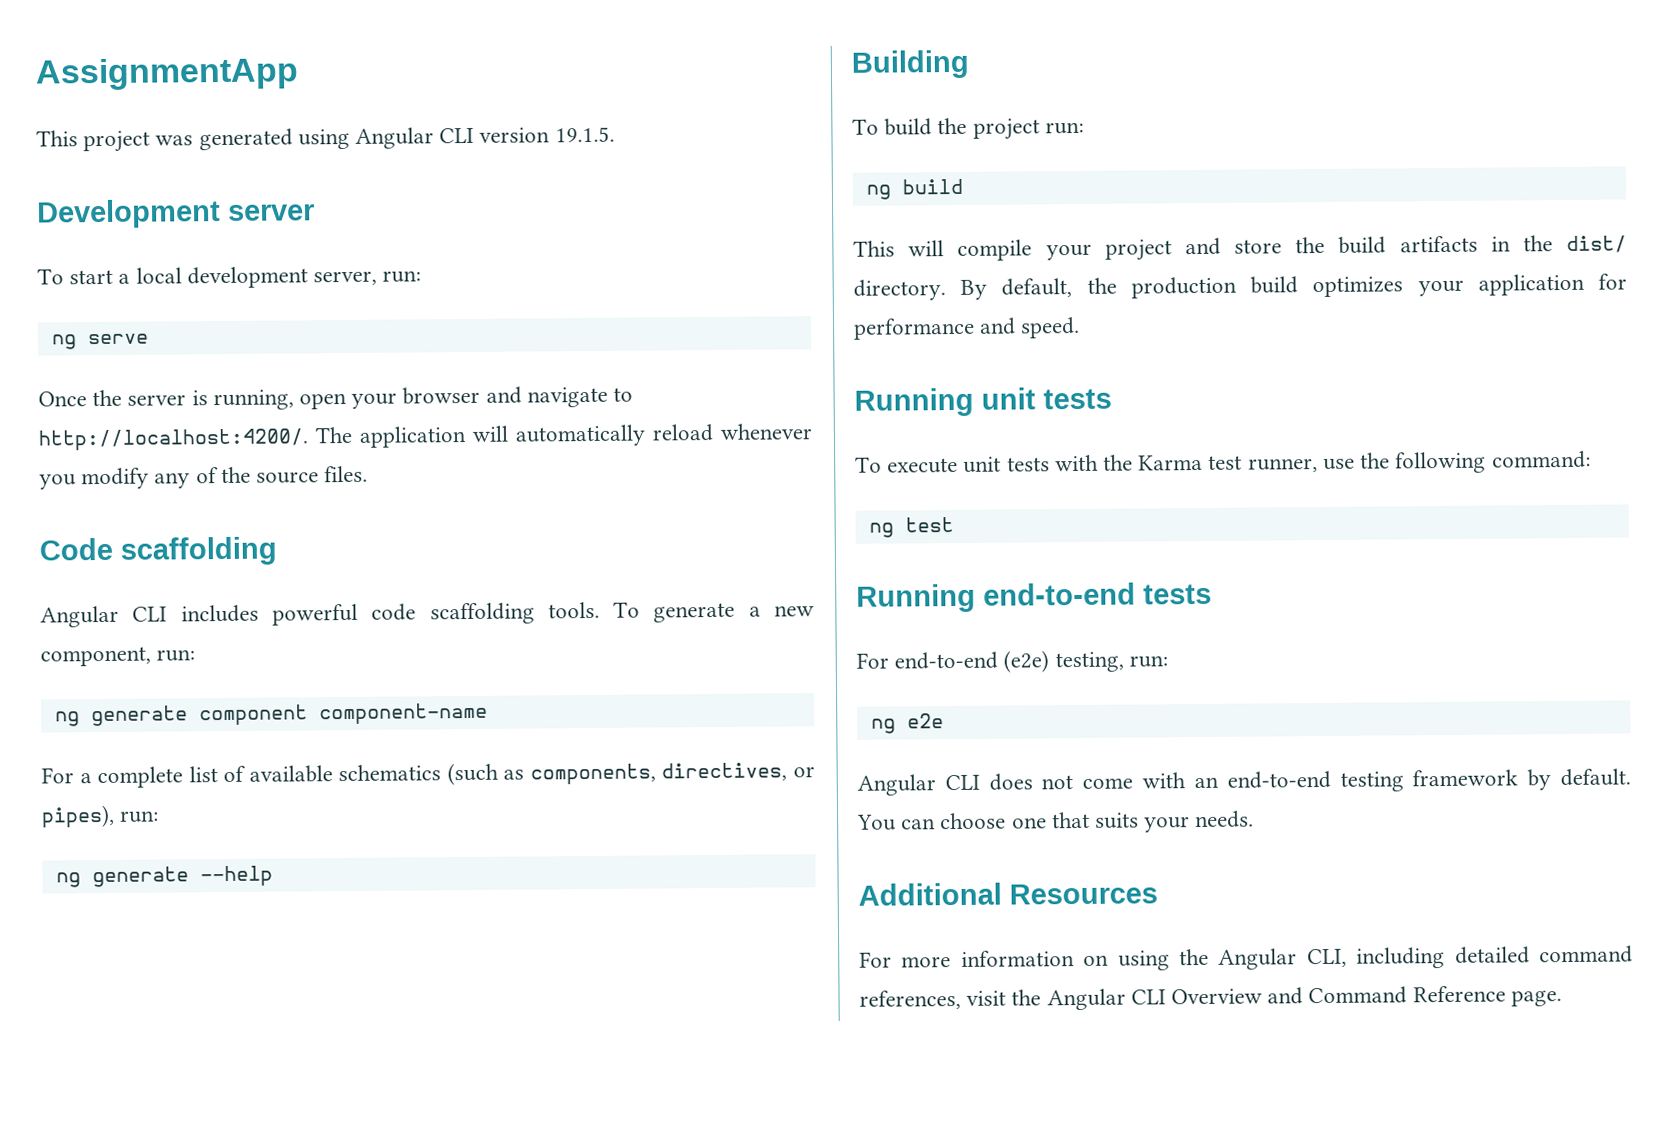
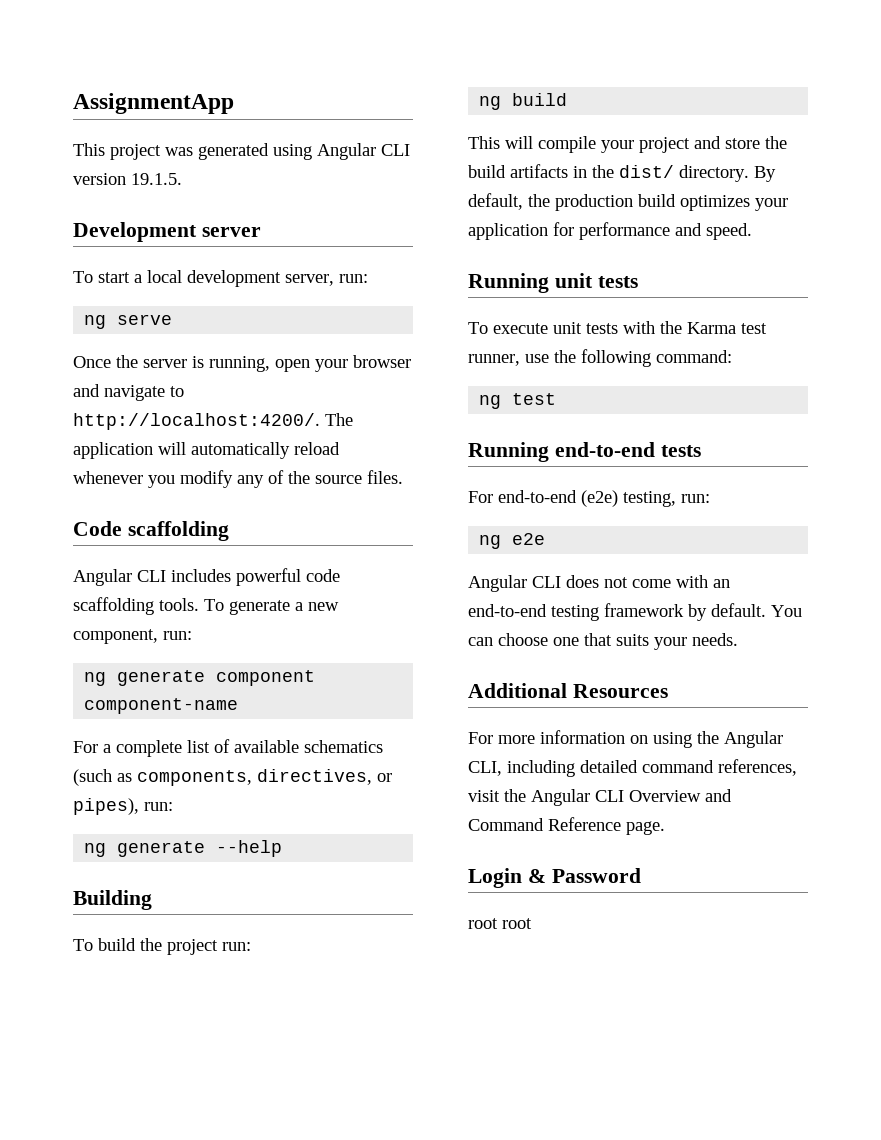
(1562, 998) none -> [468,868,641,888] [468,918,532,929] // Login & Password // root root

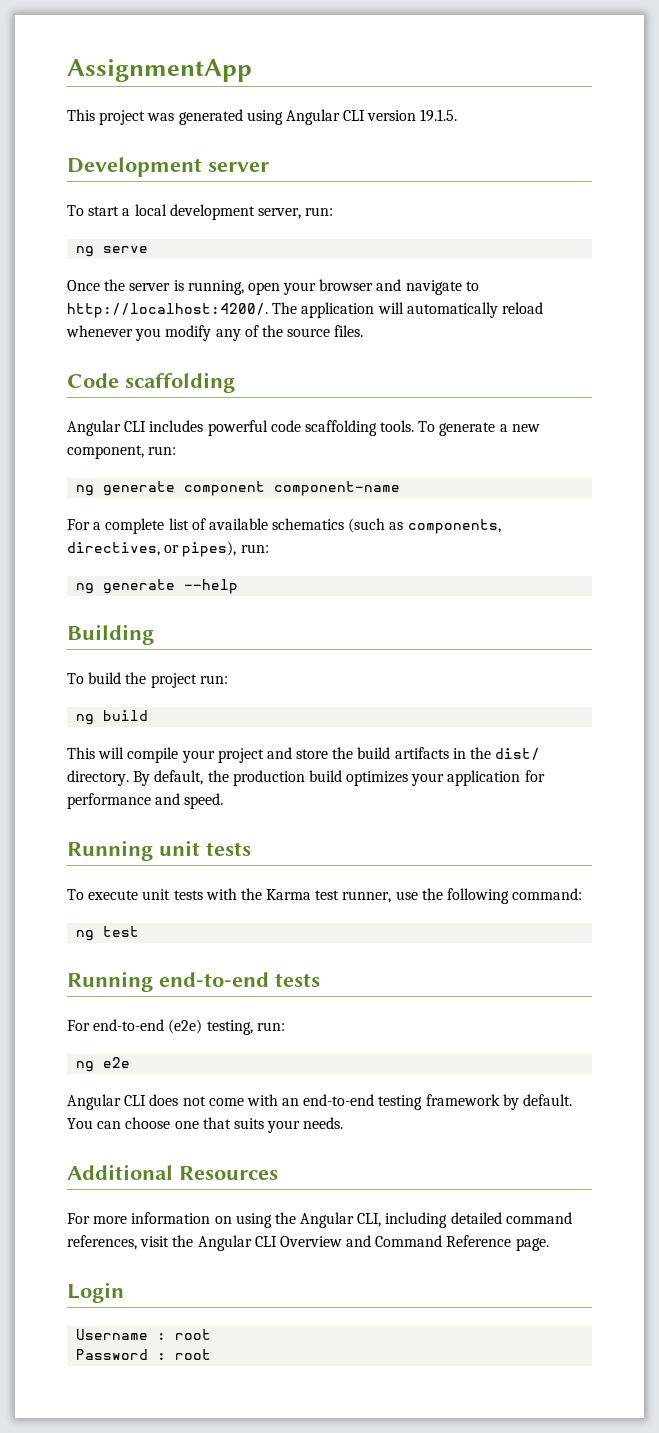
[527,869,546,883] & -> [76,1329,212,1340] // Username : root //
[468,918,498,929] // root -> [157,1353,167,1360] :

